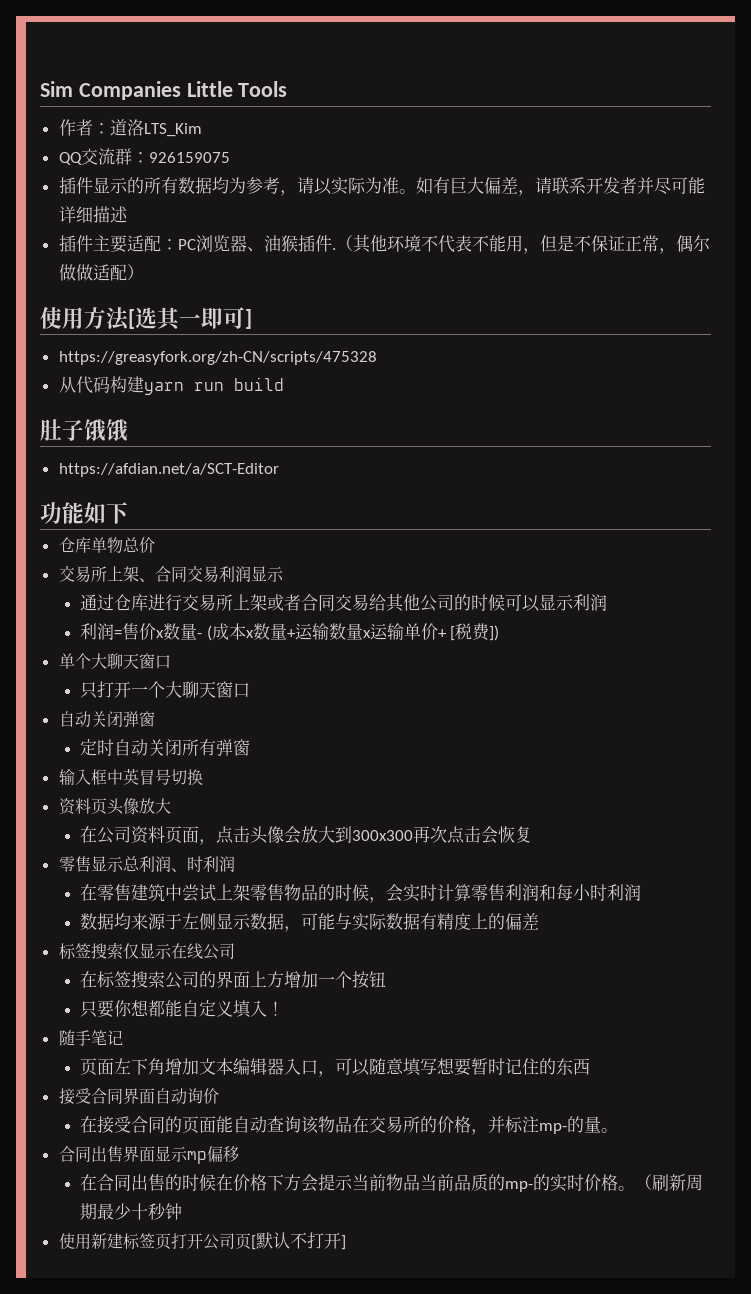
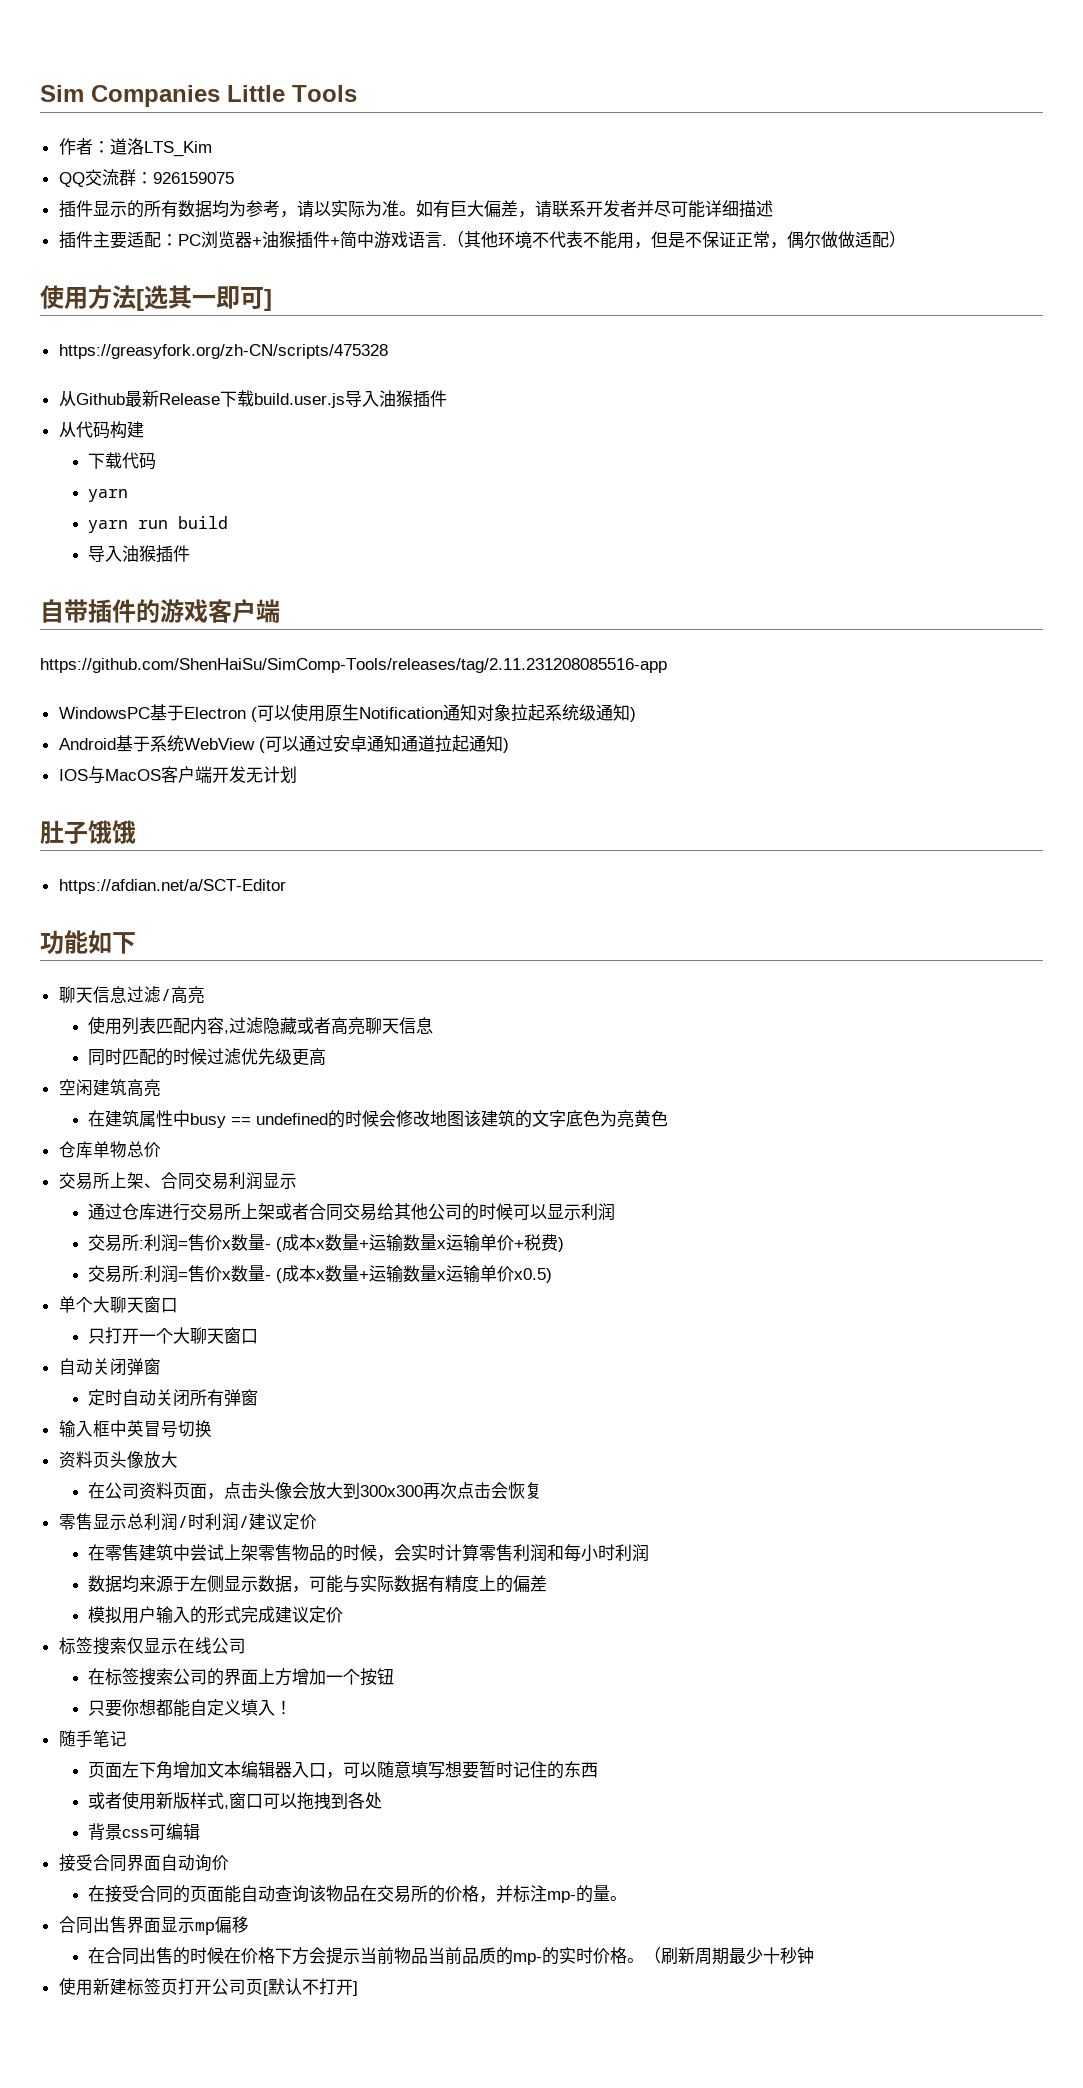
[246,235,332,252] 、油猴插件 -> [251,231,442,249] +油猴插件+简中游戏语言
(377, 358) none -> [58,390,447,408] // 从Github最新Release下载build.user.js导入油猴插件
(144, 384) none -> [88,452,157,470] [88,489,129,502] // 下载代码 // yarn //
(284, 384) none -> [88,545,191,563] [40,599,280,623] [40,658,667,673] [58,703,636,722] [58,735,509,753] [58,766,297,784] // 导入油猴插件 // 自带插件的游戏客户端 // https://github.com/ShenHaiSu/SimComp-Tools/releases/tag/2.11.231208085516-app // WindowsPC基于Electron (可以使用原生Notification通知对象拉起系统级通知) // Android基于系统WebView (可以通过安卓通知通道拉起通知) // IOS与MacOS客户端开发无计划
(128, 513) none -> [58,986,205,1004] [88,1016,434,1035] [88,1048,327,1066] [58,1079,161,1097] [88,1110,669,1128] // 聊天信息过滤/高亮 // 使用列表匹配内容,过滤隐藏或者高亮聊天信息 // 同时匹配的时候过滤优先级更高 // 空闲建筑高亮 // 在建筑属性中busy == undefined的时候会修改地图该建筑的文字底色为亮黄色
(608, 602) none -> [88,1234,145,1252] 交易所:
[450,623,500,641] [税费]) -> [524,1234,565,1252] [88,1265,553,1283] 税费) // 交易所:利润=售价x数量- (成本x数量+运输数量x运输单价x0.5)
[170,856,235,873] 、时利润 -> [177,1513,317,1530] /时利润/建议定价
(540, 921) none -> [88,1606,344,1624] // 模拟用户输入的形式完成建议定价
(591, 1066) none -> [88,1791,383,1810] [88,1823,201,1840] // 或者使用新版样式,窗口可以拖拽到各处 // 背景css可编辑

